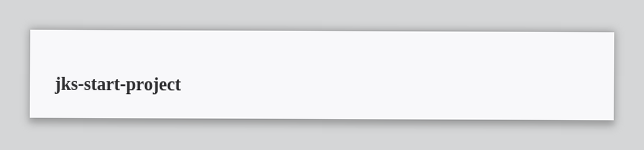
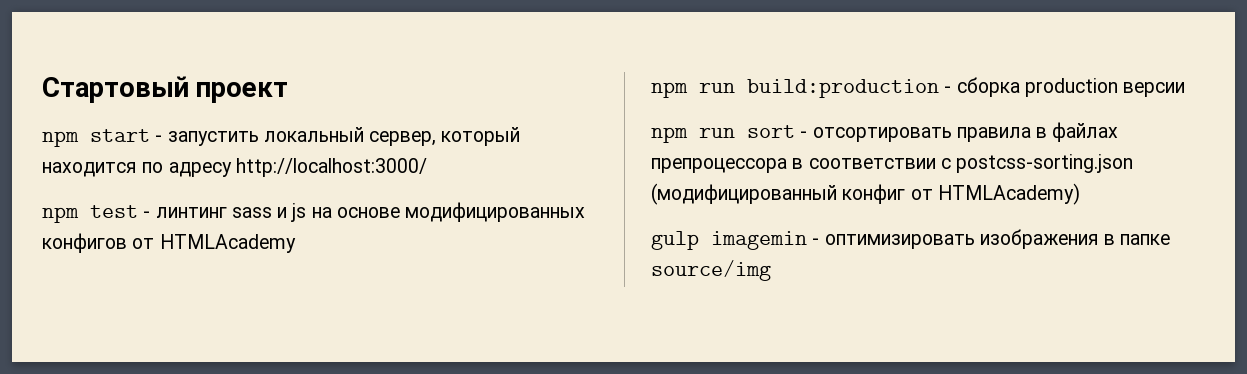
[53,76,181,95] jks-start-project -> [42,76,289,103] [42,127,521,147] [42,158,427,177] [42,202,586,223] [42,233,296,253] [651,77,1186,98] [651,122,1119,143] [651,154,1134,173] [651,183,1080,205] [651,229,1171,250] [651,260,771,281] Стартовый проект // npm start - запустить локальный сервер, который находится по адресу http://localhost:3000/ // npm test - линтинг sass и js на основе модифицированных конфигов от HTMLAcademy // npm run build:production - сборка production версии // npm run sort - отсортировать правила в файлах препроцессора в соответствии с postcss-sorting.json (модифицированный конфиг от HTMLAcademy) // gulp imagemin - оптимизировать изображения в папке source/img

